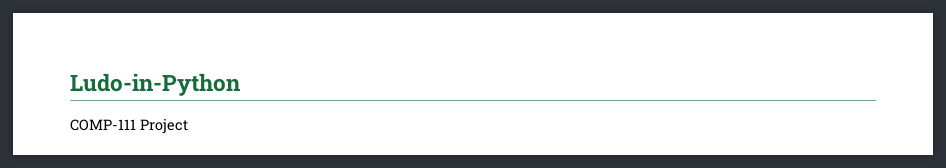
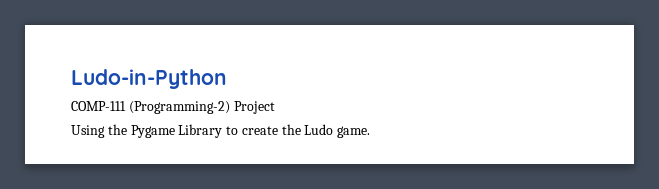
(136, 125) none -> [128,101,230,114] (Programming-2)
(188, 126) none -> [71,124,371,138] // Using the Pygame Library to create the Ludo game.

